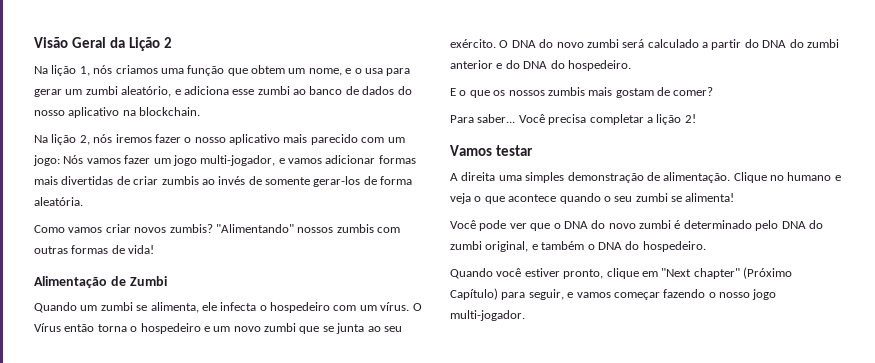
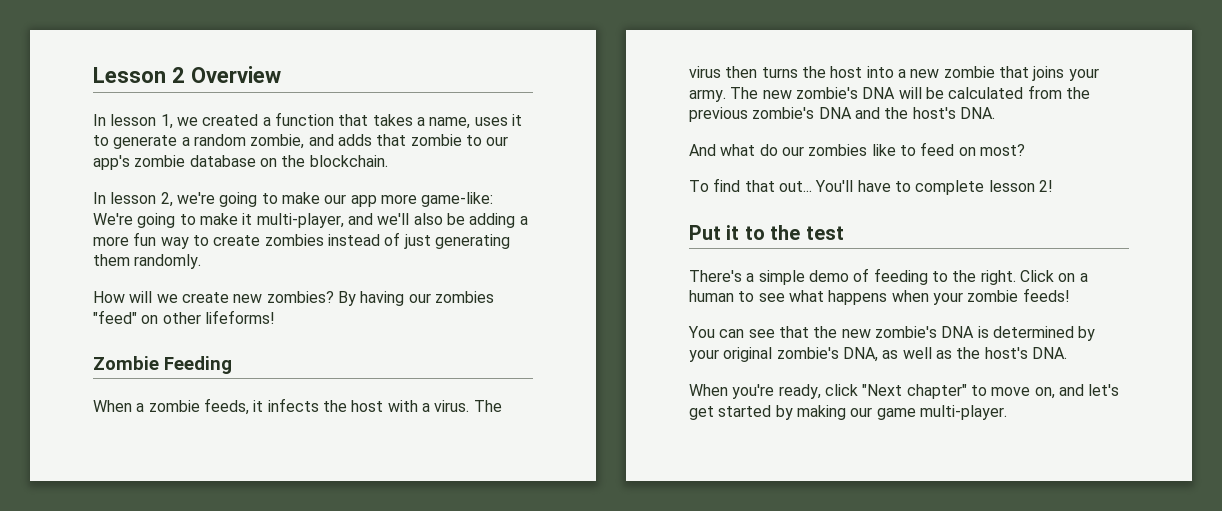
[34,37,173,51] [34,65,411,76] [34,86,412,97] [34,107,201,118] [34,134,405,145] [33,155,416,166] [34,176,413,187] [34,197,83,206] [34,224,400,233] [34,245,155,254] [34,276,167,288] [34,302,422,313] [34,323,402,334] [450,39,839,50] [450,60,631,71] [450,87,714,98] [450,114,696,125] [450,145,533,156] [450,172,841,183] [450,193,735,204] [450,220,823,231] [450,241,706,252] [450,267,792,279] [450,288,777,300] [450,310,525,321] Visão Geral da Lição 2 // Na lição 1, nós criamos uma função que obtem um nome, e o usa para gerar um zumbi aleatório, e adiciona esse zumbi ao banco de dados do nosso aplicativo na blockchain. // Na lição 2, nós iremos fazer o nosso aplicativo mais parecido com um jogo: Nós vamos fazer um jogo multi-jogador, e vamos adicionar formas mais divertidas de criar zumbis ao invés de somente gerar-los de forma aleatória. // Como vamos criar novos zumbis? "Alimentando" nossos zumbis com outras formas de vida! // Alimentação de Zumbi // Quando um zumbi se alimenta, ele infecta o hospedeiro com um vírus. O Vírus então torna o hospedeiro e um novo zumbi que se junta ao seu exército. O DNA do novo zumbi será calculado a partir do DNA do zumbi anterior e do DNA do hospedeiro. // E o que os nossos zumbis mais gostam de comer? // Para saber... Você precisa completar a lição 2! // Vamos testar // A direita uma simples demonstração de alimentação. Clique no humano e veja o que acontece quando o seu zumbi se alimenta! // Você pode ver que o DNA do novo zumbi é determinado pelo DNA do zumbi original, e também o DNA do hospedeiro. // Quando você estiver pronto, clique em "Next chapter" (Próximo Capítulo) para seguir, e vamos começar fazendo o nosso jogo multi-jogador. -> [93,66,281,83] [93,112,522,129] [93,134,509,149] [93,155,388,170] [93,192,494,207] [93,213,528,228] [93,232,510,249] [93,254,202,269] [93,291,494,306] [93,310,275,324] [93,356,232,374] [93,398,502,415] [689,66,1099,81] [689,85,1090,102] [689,107,995,122] [689,142,1025,156] [689,178,1053,195] [689,225,844,240] [689,268,1088,285] [689,288,1070,305] [688,326,1096,341] [689,347,1067,362] [689,384,1120,399] [689,405,1007,420] Lesson 2 Overview // In lesson 1, we created a function that takes a name, uses it to generate a random zombie, and adds that zombie to our app's zombie database on the blockchain. // In lesson 2, we're going to make our app more game-like: We're going to make it multi-player, and we'll also be adding a more fun way to create zombies instead of just generating them randomly. // How will we create new zombies? By having our zombies "feed" on other lifeforms! // Zombie Feeding // When a zombie feeds, it infects the host with a virus. The virus then turns the host into a new zombie that joins your army. The new zombie's DNA will be calculated from the previous zombie's DNA and the host's DNA. // And what do our zombies like to feed on most? // To find that out... You'll have to complete lesson 2! // Put it to the test // There's a simple demo of feeding to the right. Click on a human to see what happens when your zombie feeds! // You can see that the new zombie's DNA is determined by your original zombie's DNA, as well as the host's DNA. // When you're ready, click "Next chapter" to move on, and let's get started by making our game multi-player.

